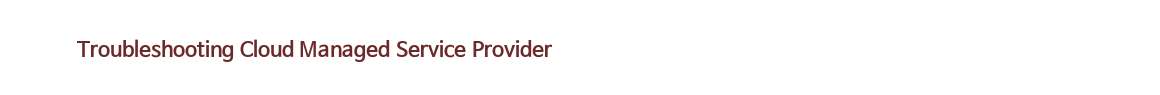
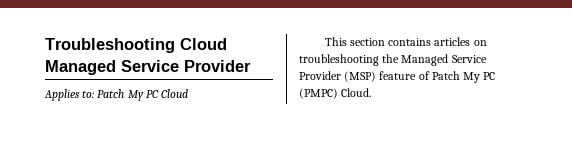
(552, 49) none -> [44,89,189,101] [324,37,487,46] [299,54,487,66] [299,71,496,83] [299,88,372,99] // Applies to: Patch My PC Cloud // This section contains articles on troubleshooting the Managed Service Provider (MSP) feature of Patch My PC (PMPC) Cloud.

